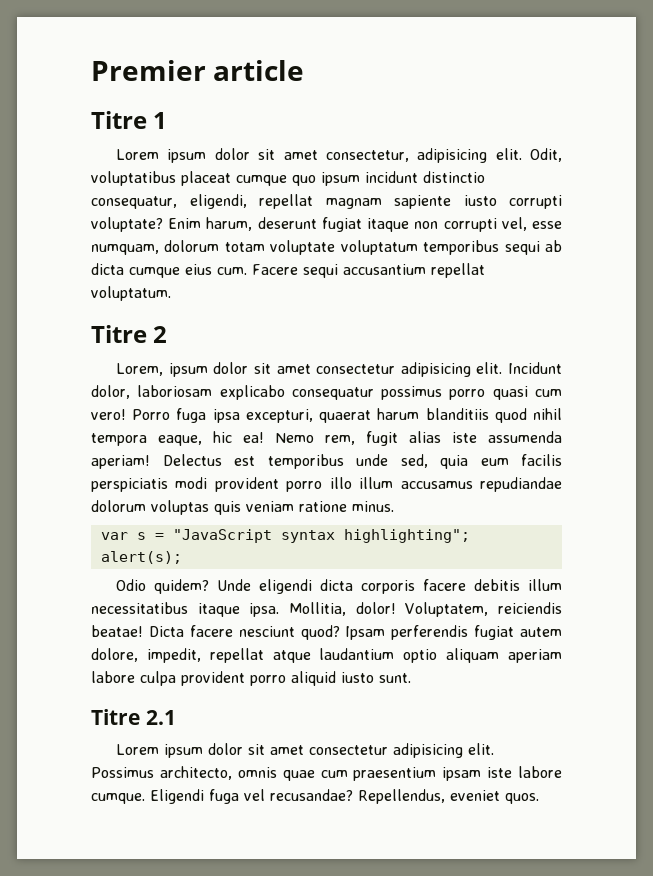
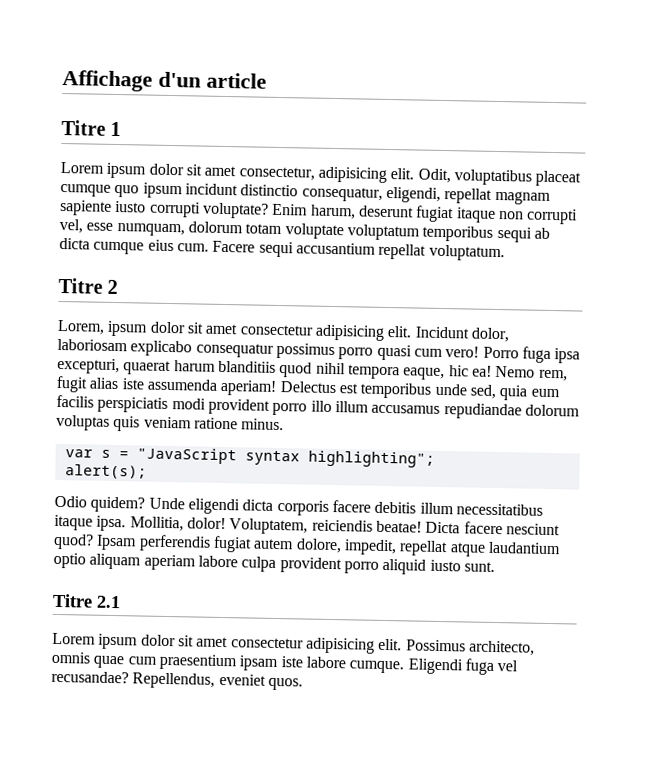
[91,60,206,81] Premier -> [62,69,201,92] Affichage d'un

